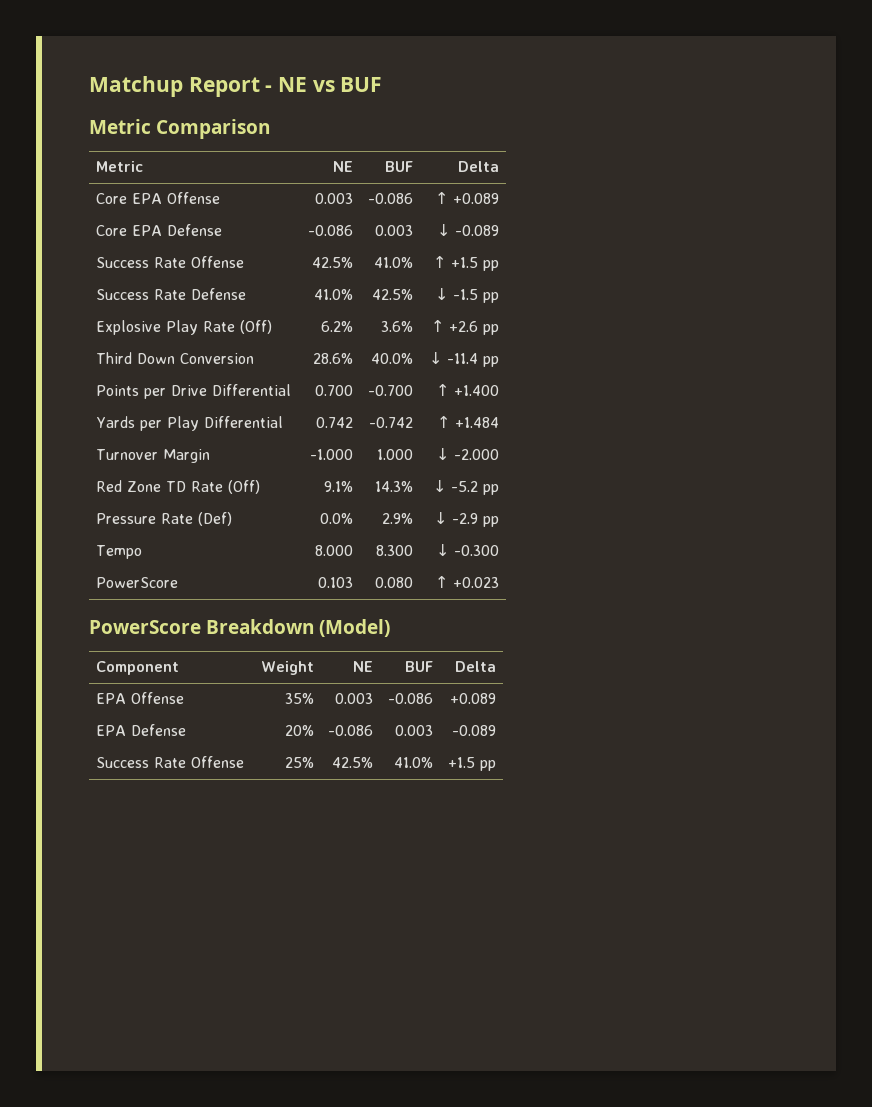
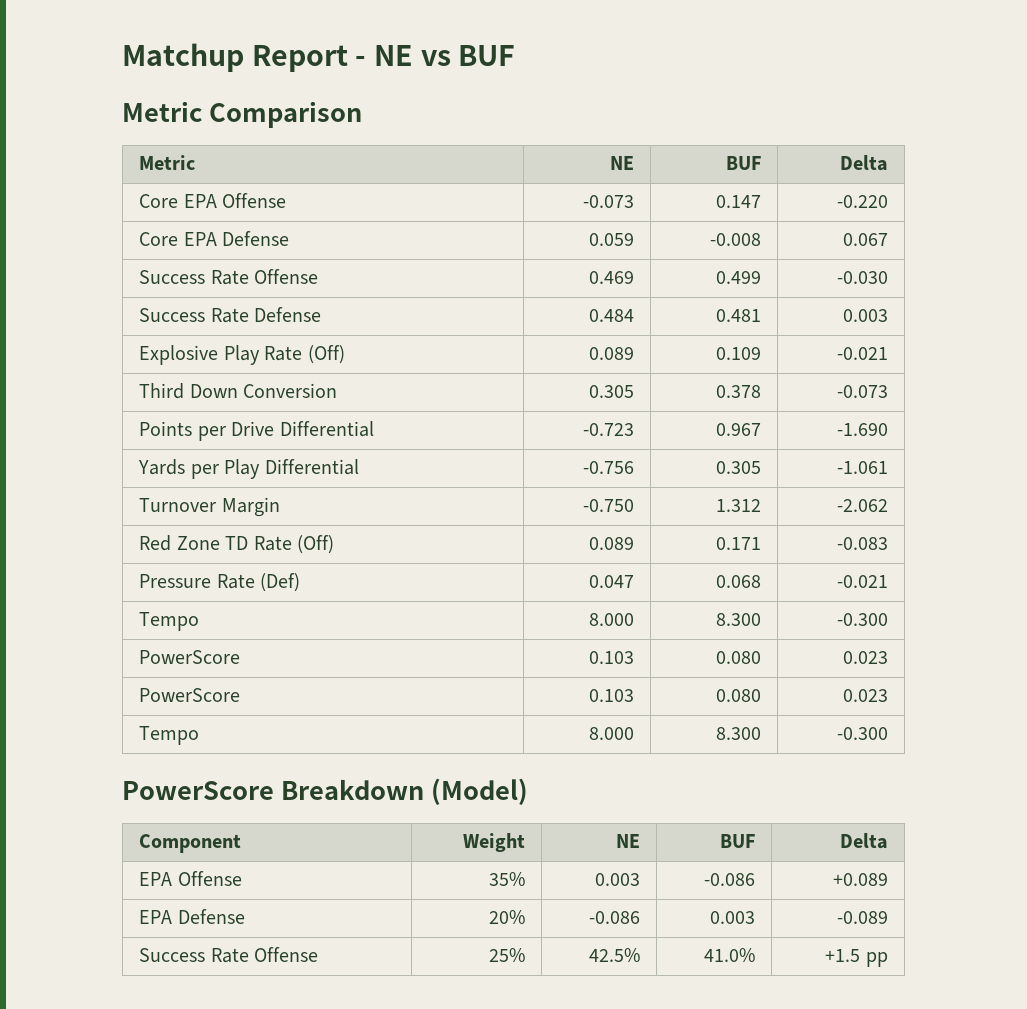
[315,193,354,204] [368,193,414,204] [435,192,500,204] 0.003 | -0.086 | ↑ +0.089 -> [582,195,634,208] [715,195,761,208] [836,195,888,208] -0.073 | 0.147 | -0.220
[308,225,354,236] [375,225,414,236] [437,224,500,236] [95,256,244,268] [312,257,354,268] [374,257,414,268] [433,256,500,271] [95,288,246,300] [314,289,354,300] [372,289,414,300] [435,288,500,303] [95,320,272,335] [321,321,354,332] [381,321,414,332] [431,320,500,335] [95,352,254,364] [313,353,354,364] [371,353,414,364] [429,352,500,367] -0.086 | 0.003 | ↓ -0.089 // Success Rate Offense | 42.5% | 41.0% | ↑ +1.5 pp // Success Rate Defense | 41.0% | 42.5% | ↓ -1.5 pp // Explosive Play Rate (Off) | 6.2% | 3.6% | ↑ +2.6 pp // Third Down Conversion | 28.6% | 40.0% | ↓ -11.4 pp -> [588,233,634,246] [709,233,761,246] [842,233,888,246] [139,269,319,285] [588,271,634,284] [715,271,761,284] [836,271,888,284] [139,307,322,323] [588,309,634,322] [715,309,761,322] [842,309,888,322] [139,345,345,365] [588,347,634,360] [715,347,761,360] [836,347,888,360] [139,383,338,399] [588,385,634,398] [715,385,761,398] [836,385,888,398] 0.059 | -0.008 | 0.067 // Success Rate Offense | 0.469 | 0.499 | -0.030 // Success Rate Defense | 0.484 | 0.481 | 0.003 // Explosive Play Rate (Off) | 0.089 | 0.109 | -0.021 // Third Down Conversion | 0.305 | 0.378 | -0.073
[315,385,354,396] [368,385,414,396] [436,384,500,396] 0.700 | -0.700 | ↑ +1.400 -> [582,423,634,436] [715,423,761,436] [836,423,888,436] -0.723 | 0.967 | -1.690
[316,417,354,428] [369,417,414,428] [437,416,500,428] [95,449,210,463] [310,449,354,460] [377,449,414,460] [436,448,500,460] 0.742 | -0.742 | ↑ +1.484 // Turnover Margin | -1.000 | 1.000 | ↓ -2.000 -> [582,461,634,474] [715,461,761,474] [836,461,888,474] [139,497,280,517] [582,499,634,512] [715,499,761,512] [836,499,888,512] -0.756 | 0.305 | -1.061 // Turnover Margin | -0.750 | 1.312 | -2.062
[324,481,354,492] [375,481,414,492] [433,480,500,495] [95,512,232,526] [320,513,354,524] [382,513,414,524] [434,512,500,527] [95,545,142,559] [315,545,354,556] [376,545,414,556] [436,544,450,556] 9.1% | 14.3% | ↓ -5.2 pp // Pressure Rate (Def) | 0.0% | 2.9% | ↓ -2.9 pp // Tempo | 8.000 | 8.300 | ↓ -> [588,537,634,550] [715,537,761,550] [836,537,888,550] [139,573,301,592] [588,575,634,588] [715,575,761,588] [836,575,888,588] [139,612,200,631] [588,613,634,626] [715,613,761,626] 0.089 | 0.171 | -0.083 // Pressure Rate (Def) | 0.047 | 0.068 | -0.021 // Tempo | 8.000 | 8.300 |
[435,576,500,588] ↑ +0.023 -> [842,651,888,664] [139,688,241,702] [588,689,634,702] [715,689,761,702] [842,689,888,702] [139,726,200,745] [588,727,634,740] [715,727,761,740] [836,727,888,740] 0.023 // PowerScore | 0.103 | 0.080 | 0.023 // Tempo | 8.000 | 8.300 | -0.300

